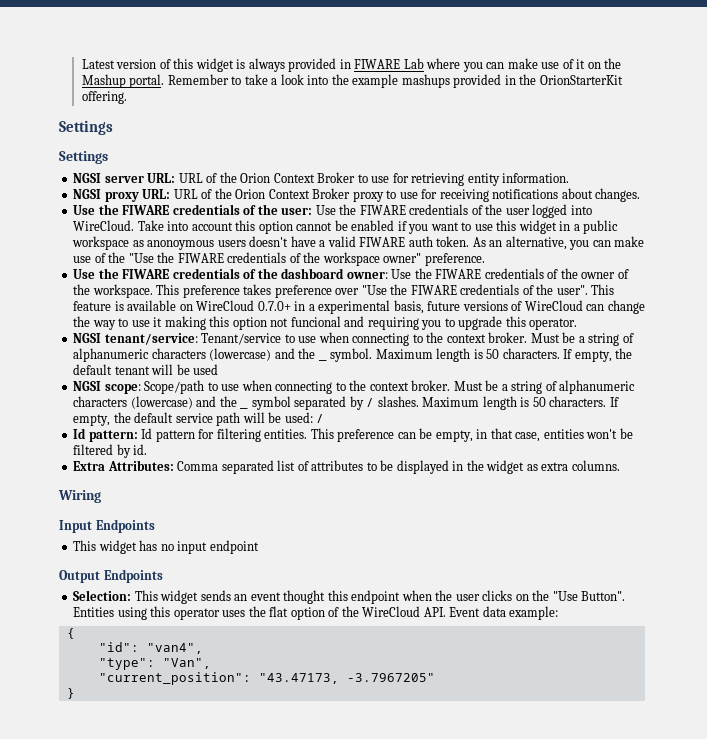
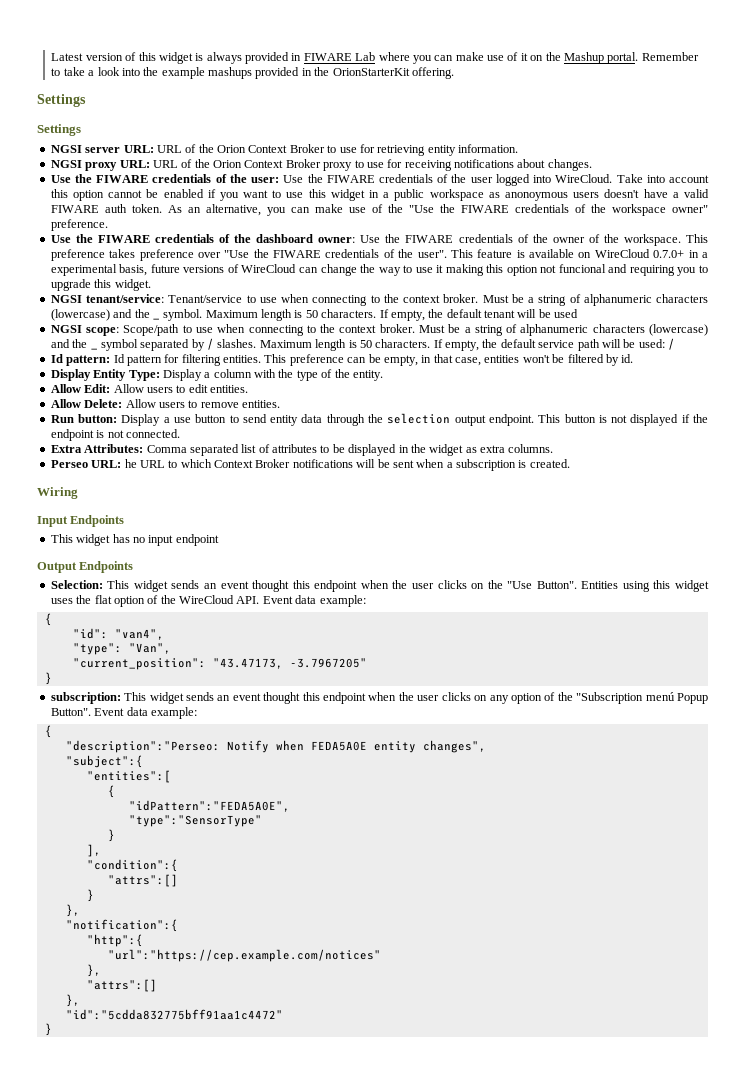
[529,318,578,330] operator. -> [114,279,151,291] widget.
(148, 449) none -> [50,369,383,381] [50,384,248,393] [50,399,280,408] [50,413,708,426] [50,429,180,441] // Display Entity Type: Display a column with the type of the entity. // Allow Edit: Allow users to edit entities. // Allow Delete: Allow users to remove entities. // Run button: Display a use button to send entity data through the selection output endpoint. This button is not displayed if the endpoint is not connected.
(620, 465) none -> [50,459,570,471] // Perseo URL: he URL to which Context Broker notifications will be sent when a subscription is created.
[173,608,220,620] operator -> [675,580,709,592] widget
(75, 693) none -> [50,692,709,704] [50,707,197,719] [44,725,52,738] [65,740,486,753] [65,755,143,768] [86,770,171,783] [107,785,115,798] [128,800,290,812] [128,815,262,827] [107,829,115,842] [86,844,101,857] [86,859,178,872] [107,874,178,887] [86,889,94,902] [65,904,80,917] [65,919,178,932] [86,934,143,947] [107,949,381,962] [86,964,101,977] [86,979,157,992] [65,994,80,1007] [65,1009,283,1020] [44,1023,52,1036] // subscription: This widget sends an event thought this endpoint when the user clicks on any option of the "Subscription menú Popup Button". Event data example: // { // "description":"Perseo: Notify when FEDA5A0E entity changes", // "subject":{ // "entities":[ // { // "idPattern":"FEDA5A0E", // "type":"SensorType" // } // ], // "condition":{ // "attrs":[] // } // }, // "notification":{ // "http":{ // "url":"https://cep.example.com/notices" // }, // "attrs":[] // }, // "id":"5cdda832775bff91aa1c4472" // }

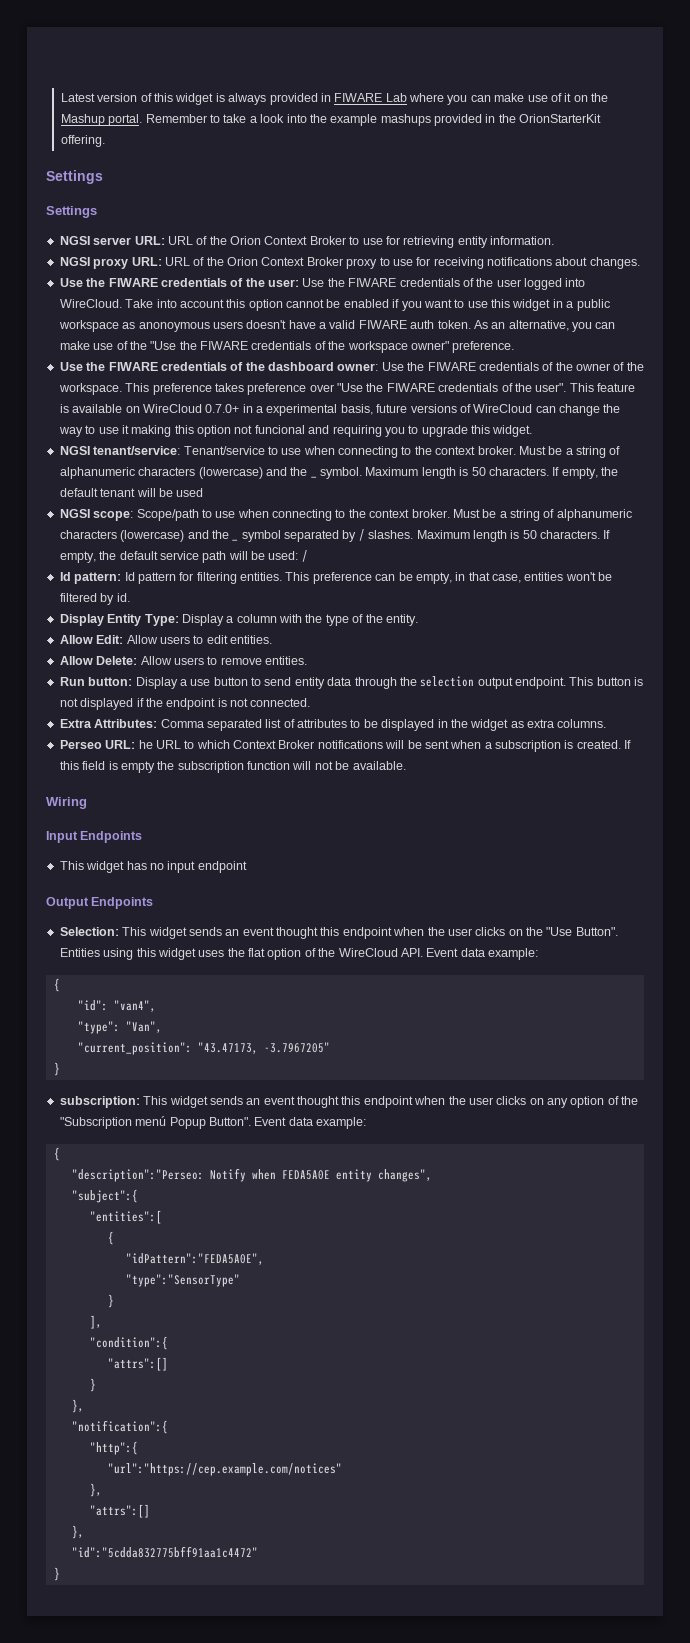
(570, 463) none -> [624,740,632,749] [59,761,406,773] If this field is empty the subscription function will not be available.

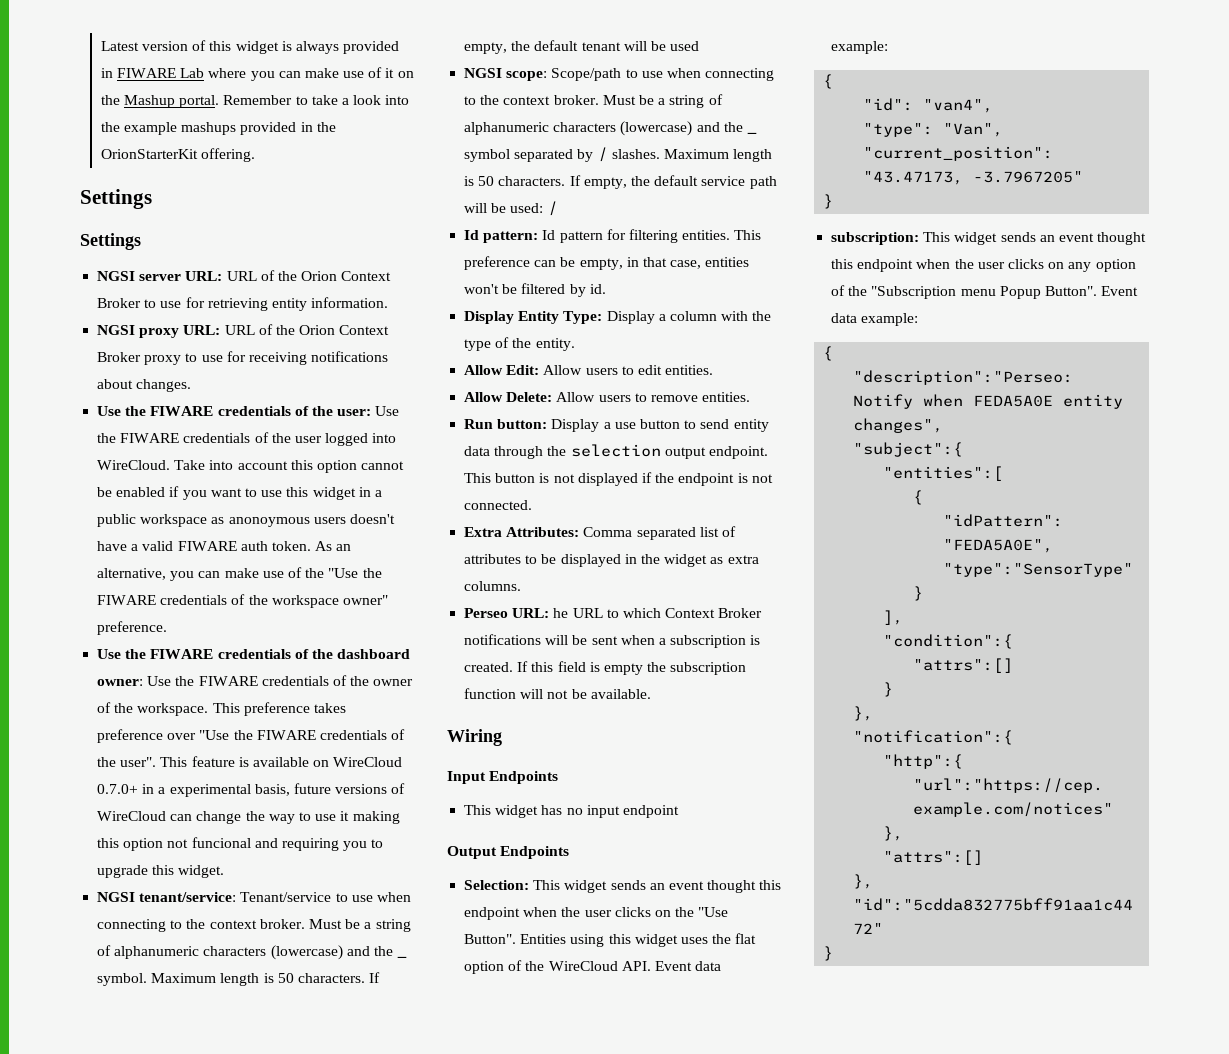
[135,1116,167,1126] menú -> [960,289,996,296] menu

